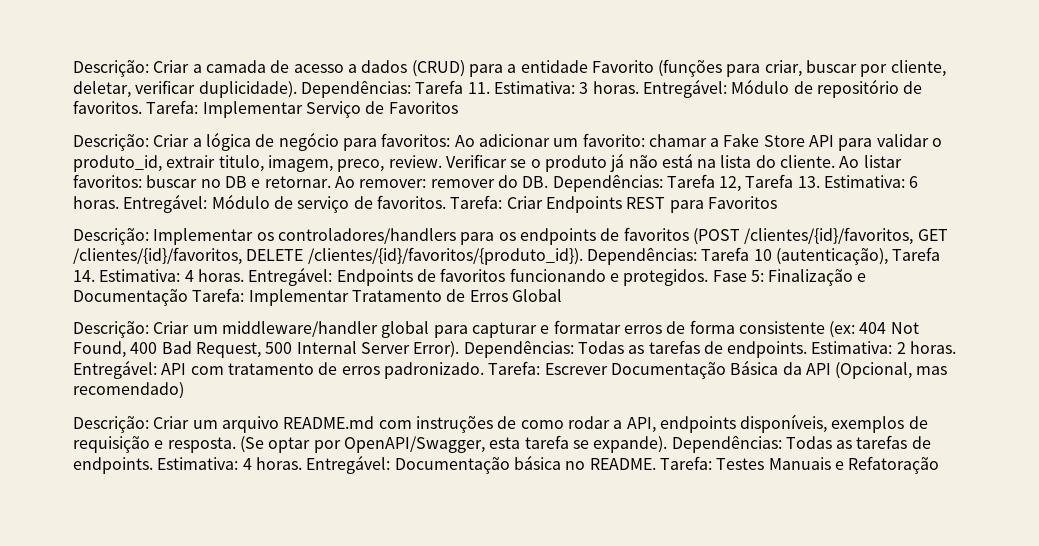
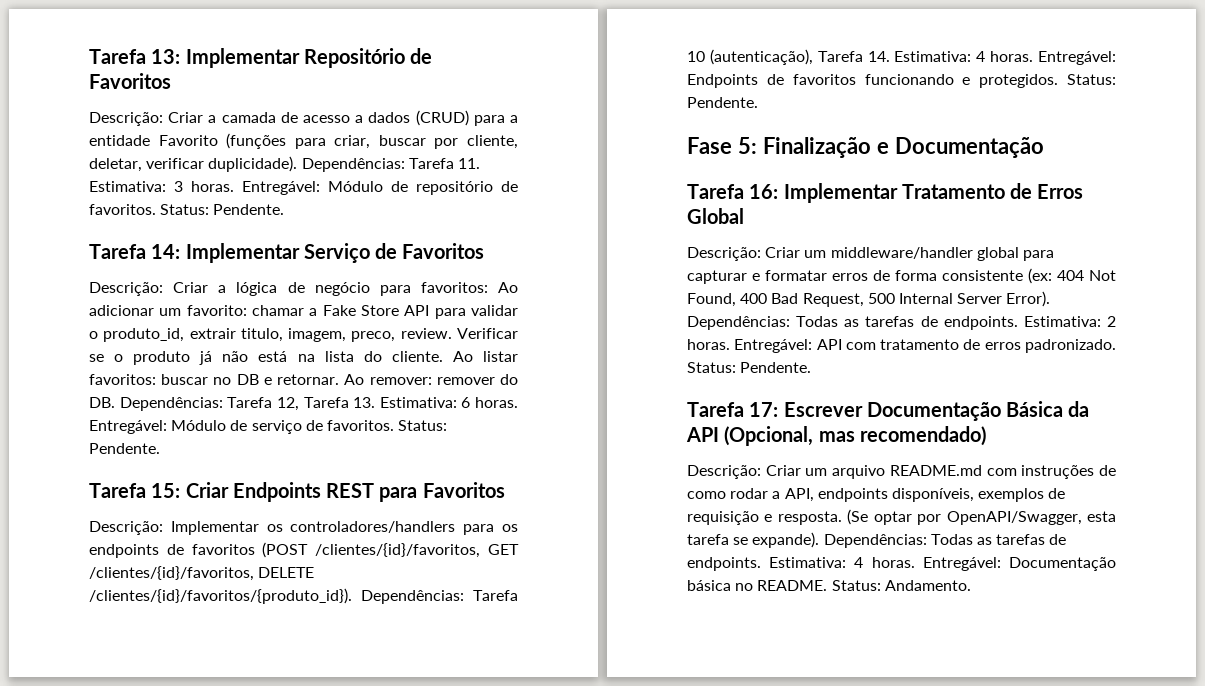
(73, 68) none -> [89,48,433,68] [89,73,171,89] Tarefa 13: Implementar Repositório de Favoritos //
[146,100,199,114] Tarefa: -> [160,204,285,215] [89,244,181,259] Status: Pendente. // Tarefa 14:
[450,195,503,209] Tarefa: -> [398,420,448,431] [89,443,160,454] [89,483,181,498] Status: Pendente. // Tarefa 15:
(709, 277) none -> [1067,74,1116,85] [687,97,758,108] Status: Pendente. //
[192,288,245,302] Tarefa: -> [687,184,779,199] // Tarefa 16:
[488,361,541,375] Tarefa: -> [687,362,812,373] [687,402,779,417] Status: Pendente. // Tarefa 17:
[659,456,940,474] Tarefa: Testes Manuais e Refatoração -> [831,580,971,591] Status: Andamento.

